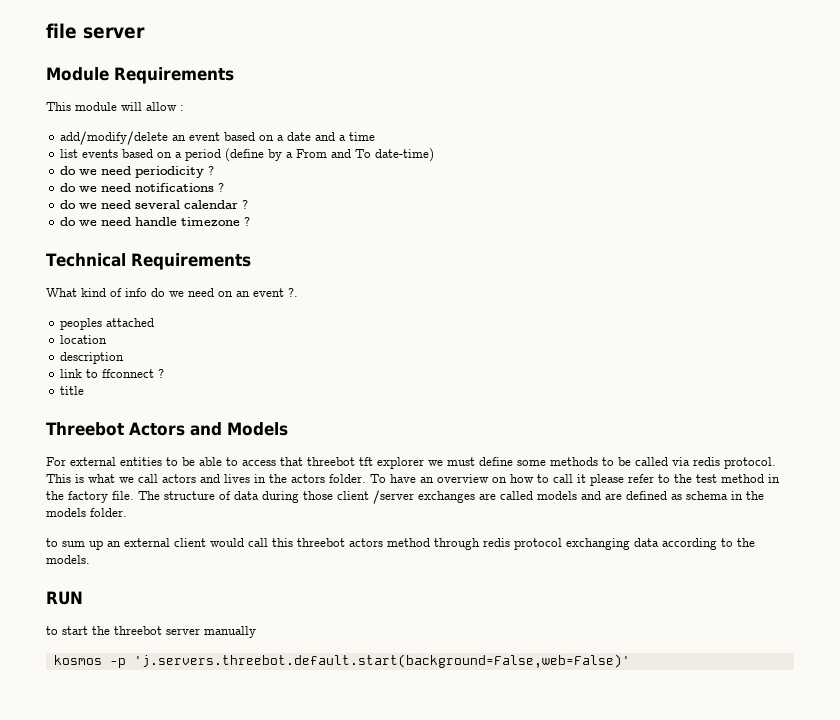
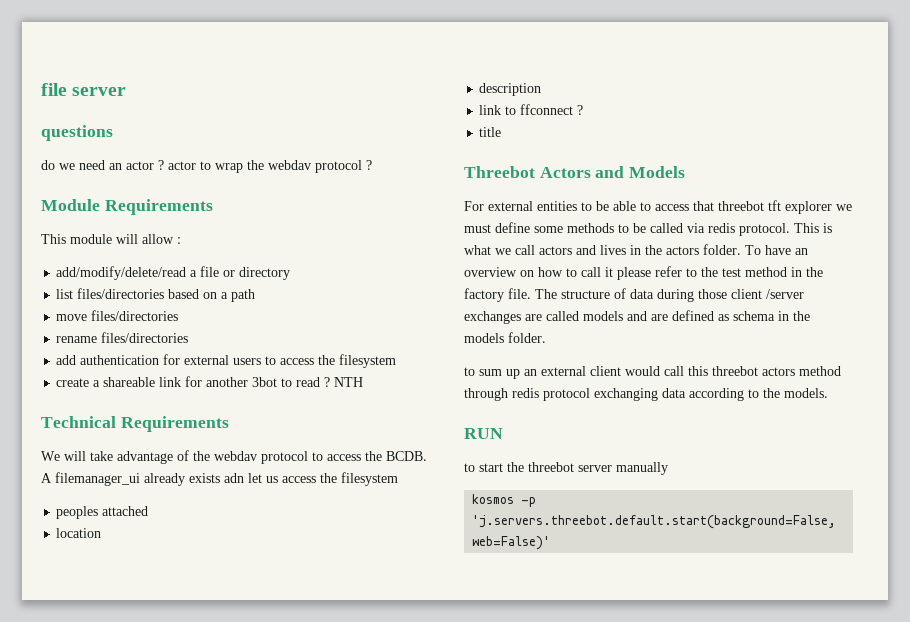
(145, 33) none -> [41,125,113,141] [41,160,372,173] // questions // do we need an actor ? actor to wrap the webdav protocol ?
[60,131,376,145] [60,148,435,162] [60,166,215,178] [60,183,225,192] [60,200,249,209] [60,217,251,226] [46,253,251,270] [46,288,298,297] add/modify/delete an event based on a date and a time // list events based on a period (define by a From and To date-time) // do we need periodicity ? // do we need notifications ? // do we need several calendar ? // do we need handle timezone ? // Technical Requirements // What kind of info do we need on an event ?. -> [56,266,291,280] [56,288,256,302] [56,310,179,321] [56,332,189,343] [56,354,397,368] [56,376,364,387] [41,416,229,432] [41,450,427,464] [41,472,398,486] add/modify/delete/read a file or directory // list files/directories based on a path // move files/directories // rename files/directories // add authentication for external users to access the filesystem // create a shareable link for another 3bot to read ? NTH // Technical Requirements // We will take advantage of the webdav protocol to access the BCDB. A filemanager_ui already exists adn let us access the filesystem

